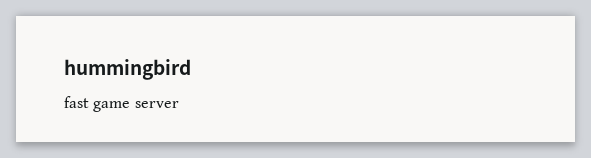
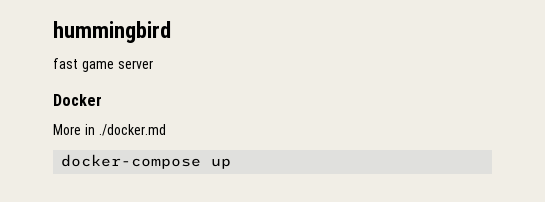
(179, 104) none -> [53,94,102,106] [53,124,166,136] [61,154,232,169] // Docker // More in ./docker.md // docker-compose up

